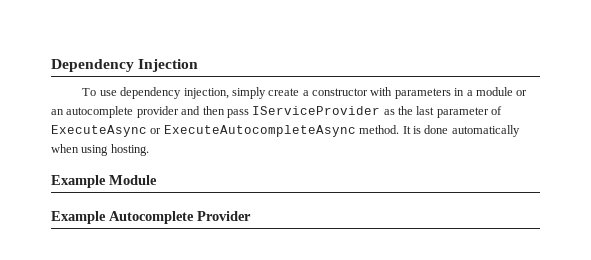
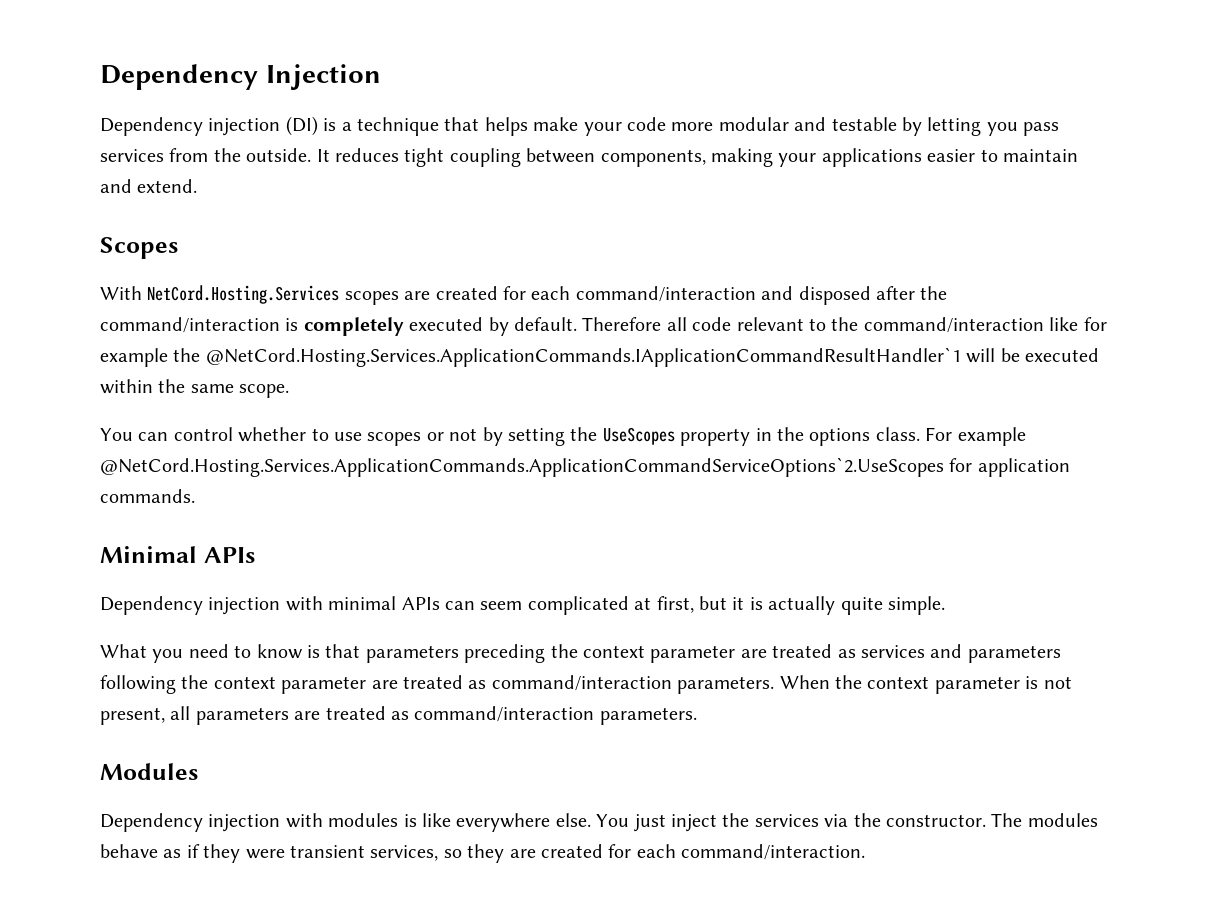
[82,87,528,99] [51,106,503,118] [51,125,520,137] [51,144,149,156] [51,175,157,188] [51,211,251,224] To use dependency injection, simply create a constructor with parameters in a module or an autocomplete provider and then pass IServiceProvider as the last parameter of ExecuteAsync or ExecuteAutocompleteAsync method. It is done automatically when using hosting. // Example Module // Example Autocomplete Provider -> [100,116,1060,136] [100,148,1078,167] [100,179,198,193] [100,237,178,259] [100,285,948,305] [100,317,1107,336] [100,347,1099,367] [100,379,290,398] [100,427,1026,446] [100,457,1070,477] [100,489,195,503] [100,546,255,563] [100,596,945,615] [100,644,1061,663] [100,675,1072,694] [100,706,697,725] [100,763,198,780] [100,813,1098,832] [100,844,866,863] Dependency injection (DI) is a technique that helps make your code more modular and testable by letting you pass services from the outside. It reduces tight coupling between components, making your applications easier to maintain and extend. // Scopes // With NetCord.Hosting.Services scopes are created for each command/interaction and disposed after the command/interaction is completely executed by default. Therefore all code relevant to the command/interaction like for example the @NetCord.Hosting.Services.ApplicationCommands.IApplicationCommandResultHandler`1 will be executed within the same scope. // You can control whether to use scopes or not by setting the UseScopes property in the options class. For example @NetCord.Hosting.Services.ApplicationCommands.ApplicationCommandServiceOptions`2.UseScopes for application commands. // Minimal APIs // Dependency injection with minimal APIs can seem complicated at first, but it is actually quite simple. // What you need to know is that parameters preceding the context parameter are treated as services and parameters following the context parameter are treated as command/interaction parameters. When the context parameter is not present, all parameters are treated as command/interaction parameters. // Modules // Dependency injection with modules is like everywhere else. You just inject the services via the constructor. The modules behave as if they were transient services, so they are created for each command/interaction.

